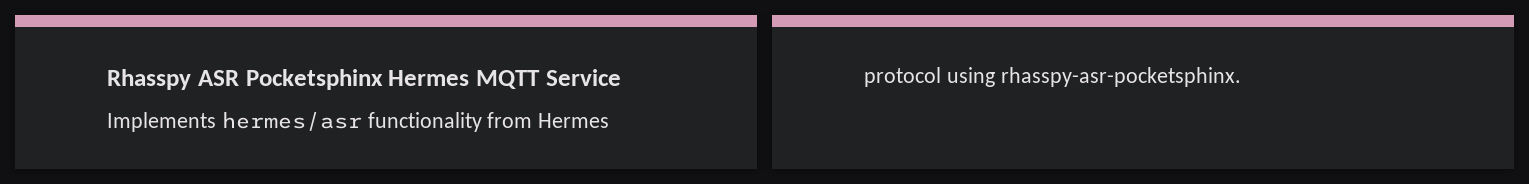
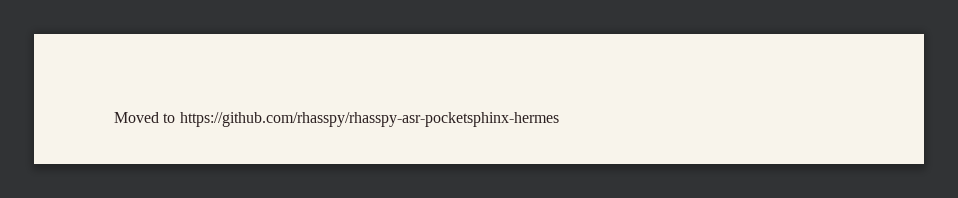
[107,69,621,90] [107,112,610,132] [864,67,1241,87] Rhasspy ASR Pocketsphinx Hermes MQTT Service // Implements hermes/asr functionality from Hermes protocol using rhasspy-asr-pocketsphinx. -> [114,112,559,127] Moved to https://github.com/rhasspy/rhasspy-asr-pocketsphinx-hermes

